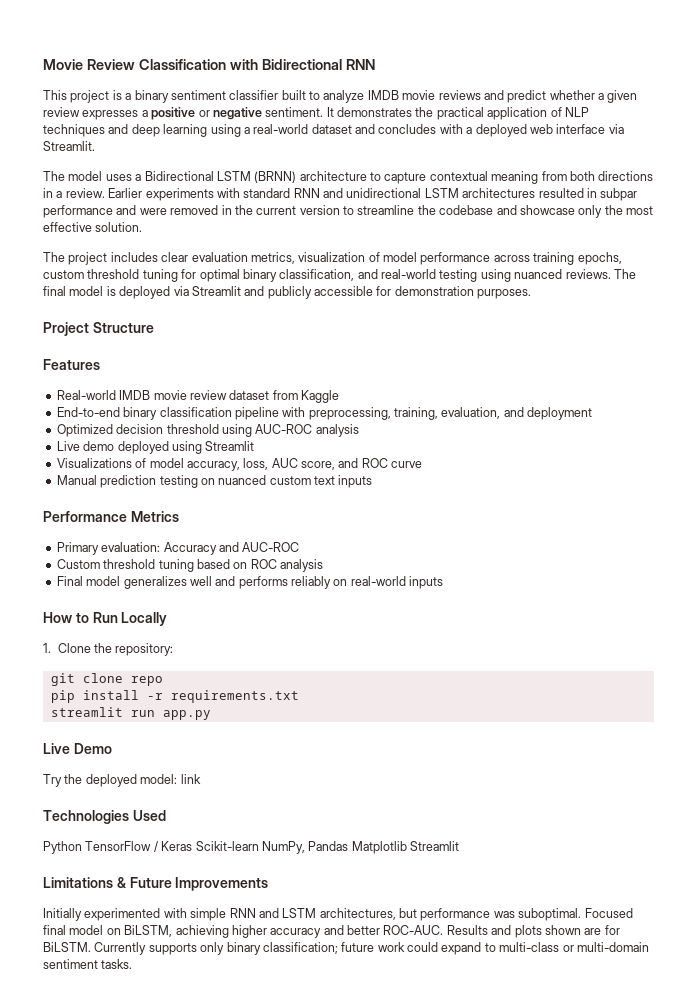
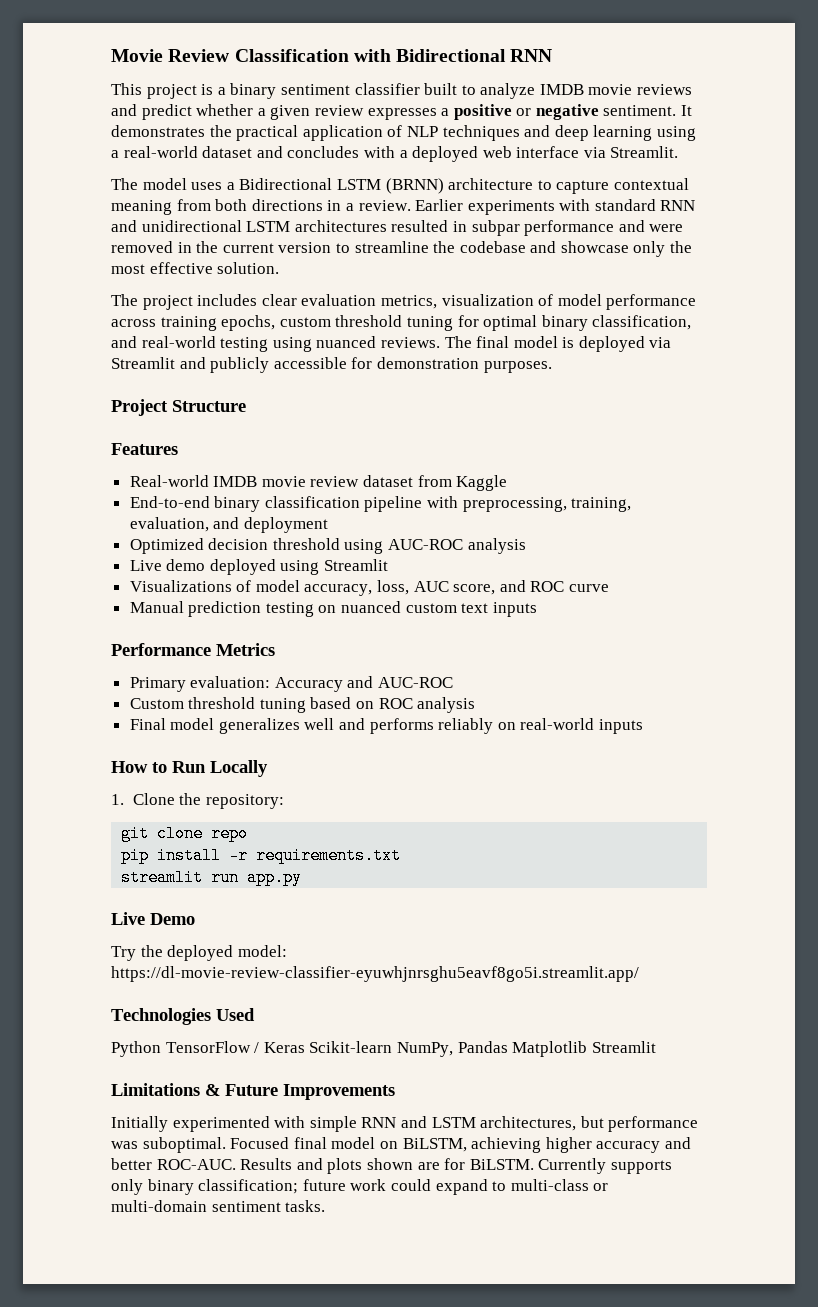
[180,774,201,784] link -> [111,966,639,982] https://dl-movie-review-classifier-eyuwhjnrsghu5eavf8go5i.streamlit.app/

